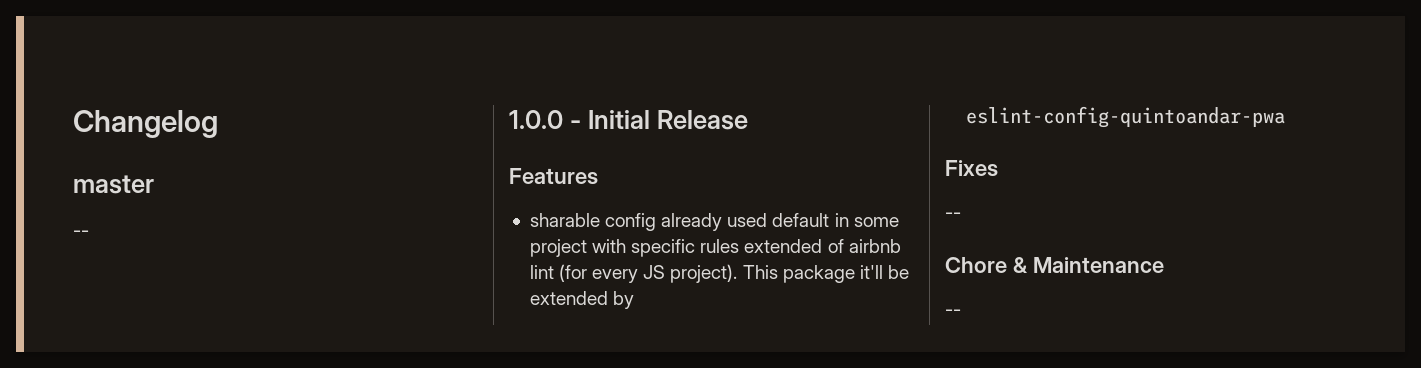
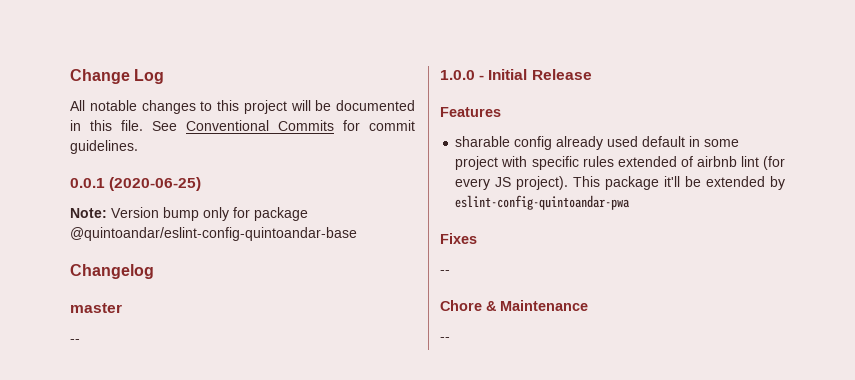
(73, 124) none -> [70,69,165,84] [70,100,415,114] [70,120,415,131] [70,140,138,154] [70,177,202,191] [70,207,308,221] [70,227,357,241] Change Log // All notable changes to this project will be documented in this file. See Conventional Commits for commit guidelines. // 0.0.1 (2020-06-25) // Note: Version bump only for package @quintoandar/eslint-config-quintoandar-base //

